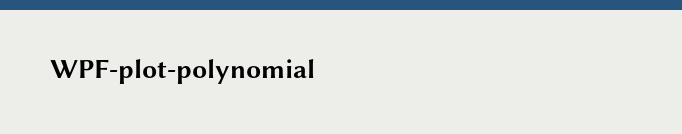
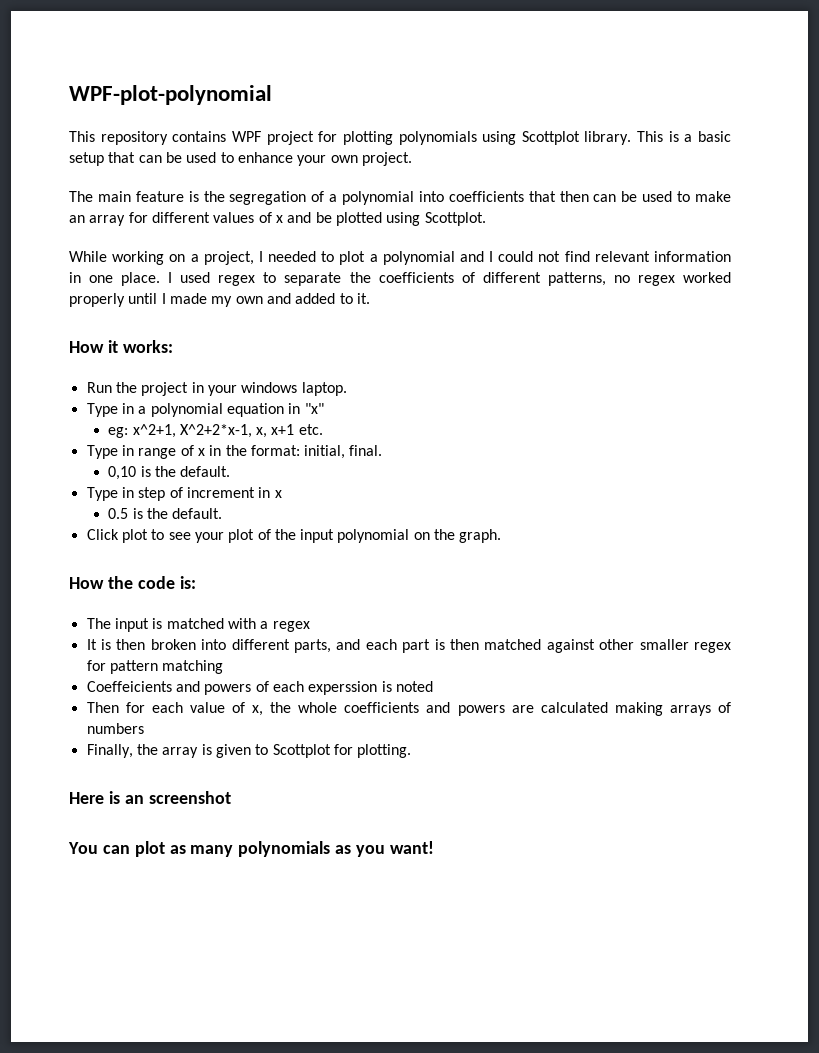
(315, 71) none -> [69,131,731,145] [69,152,412,166] [69,191,731,205] [69,212,486,226] [69,251,731,265] [69,272,732,286] [69,293,370,307] [69,340,173,353] [86,382,347,396] [86,403,324,417] [108,424,323,438] [86,445,383,459] [108,466,231,480] [86,487,282,501] [108,508,223,519] [86,529,502,543] [69,576,196,589] [86,618,310,632] [86,639,731,653] [86,660,224,674] [86,681,433,695] [86,702,732,716] [86,723,144,734] [86,744,412,758] [69,791,231,804] [68,841,434,857] // This repository contains WPF project for plotting polynomials using Scottplot library. This is a basic setup that can be used to enhance your own project. // The main feature is the segregation of a polynomial into coefficients that then can be used to make an array for different values of x and be plotted using Scottplot. // While working on a project, I needed to plot a polynomial and I could not find relevant information in one place. I used regex to separate the coefficients of different patterns, no regex worked properly until I made my own and added to it. // How it works: // Run the project in your windows laptop. // Type in a polynomial equation in "x" // eg: x^2+1, X^2+2*x-1, x, x+1 etc. // Type in range of x in the format: initial, final. // 0,10 is the default. // Type in step of increment in x // 0.5 is the default. // Click plot to see your plot of the input polynomial on the graph. // How the code is: // The input is matched with a regex // It is then broken into different parts, and each part is then matched against other smaller regex for pattern matching // Coeffeicients and powers of each experssion is noted // Then for each value of x, the whole coefficients and powers are calculated making arrays of numbers // Finally, the array is given to Scottplot for plotting. // Here is an screenshot // You can plot as many polynomials as you want!

